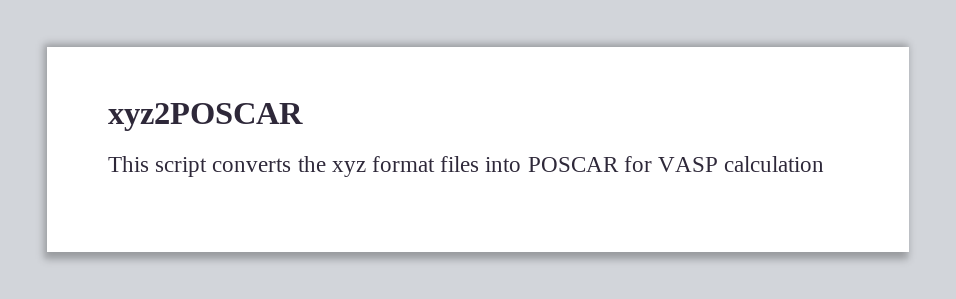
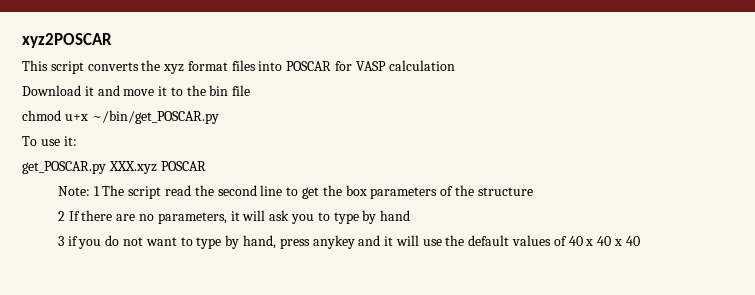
(825, 164) none -> [22,85,251,96] [22,110,219,124] [22,136,77,146] [22,161,206,174] [57,185,533,199] [57,210,411,224] [57,235,640,249] // Download it and move it to the bin file // chmod u+x ~/bin/get_POSCAR.py // To use it: // get_POSCAR.py XXX.xyz POSCAR // Note: 1 The script read the second line to get the box parameters of the structure // 2 If there are no parameters, it will ask you to type by hand // 3 if you do not want to type by hand, press anykey and it will use the default values of 40 x 40 x 40

